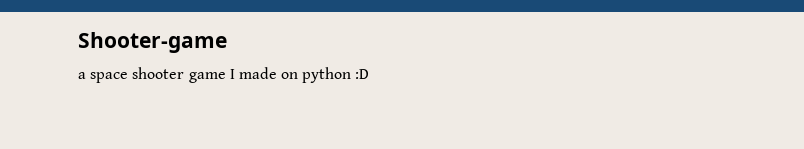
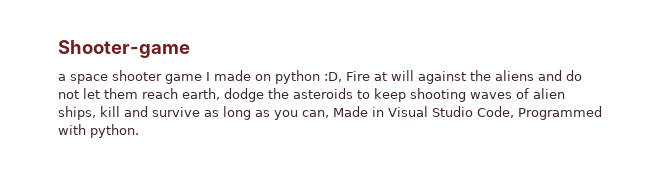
[355,69,370,79] :D -> [324,70,582,84] [58,88,565,102] [58,106,602,120] [58,124,139,138] :D, Fire at will against the aliens and do not let them reach earth, dodge the asteroids to keep shooting waves of alien ships, kill and survive as long as you can, Made in Visual Studio Code, Programmed with python.

